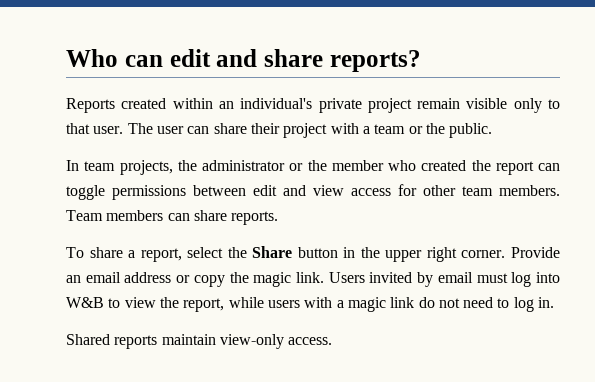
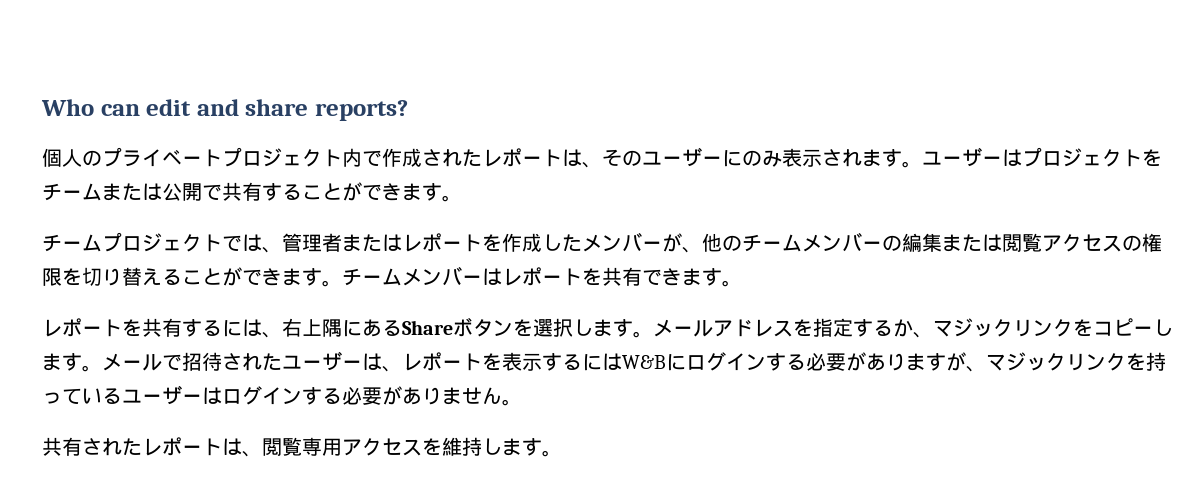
[66,98,561,113] [66,123,493,138] [66,160,560,175] [66,184,560,200] [66,210,279,225] [66,246,560,262] [66,272,560,287] [66,297,555,312] [66,334,333,349] Reports created within an individual's private project remain visible only to that user. The user can share their project with a team or the public. // In team projects, the administrator or the member who created the report can toggle permissions between edit and view access for other team members. Team members can share reports. // To share a report, select the Share button in the upper right corner. Provide an email address or copy the magic link. Users invited by email must log into W&B to view the report, while users with a magic link do not need to log in. // Shared reports maintain view-only access. -> [42,147,1162,168] [42,182,462,202] [42,232,1162,253] [42,266,742,287] [42,317,1173,338] [42,351,1166,372] [42,385,522,406] [42,437,562,457] 個人のプライベートプロジェクト内で作成されたレポートは、そのユーザーにのみ表示されます。ユーザーはプロジェクトをチームまたは公開で共有することができます。 // チームプロジェクトでは、管理者またはレポートを作成したメンバーが、他のチームメンバーの編集または閲覧アクセスの権限を切り替えることができます。チームメンバーはレポートを共有できます。 // レポートを共有するには、右上隅にあるShareボタンを選択します。メールアドレスを指定するか、マジックリンクをコピーします。メールで招待されたユーザーは、レポートを表示するにはW&Bにログインする必要がありますが、マジックリンクを持っているユーザーはログインする必要がありません。 // 共有されたレポートは、閲覧専用アクセスを維持します。

